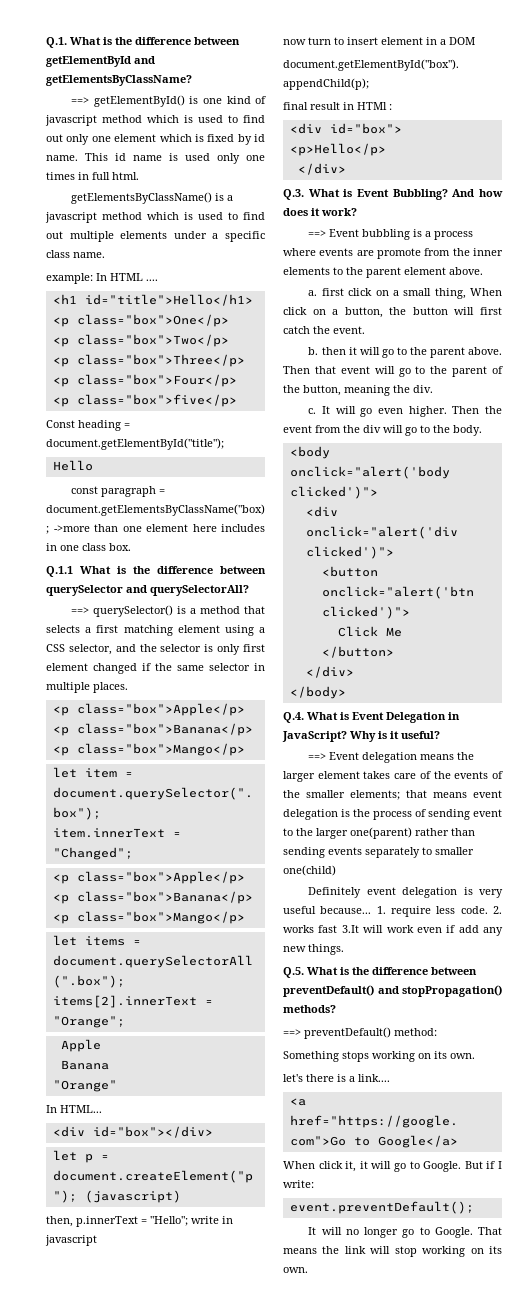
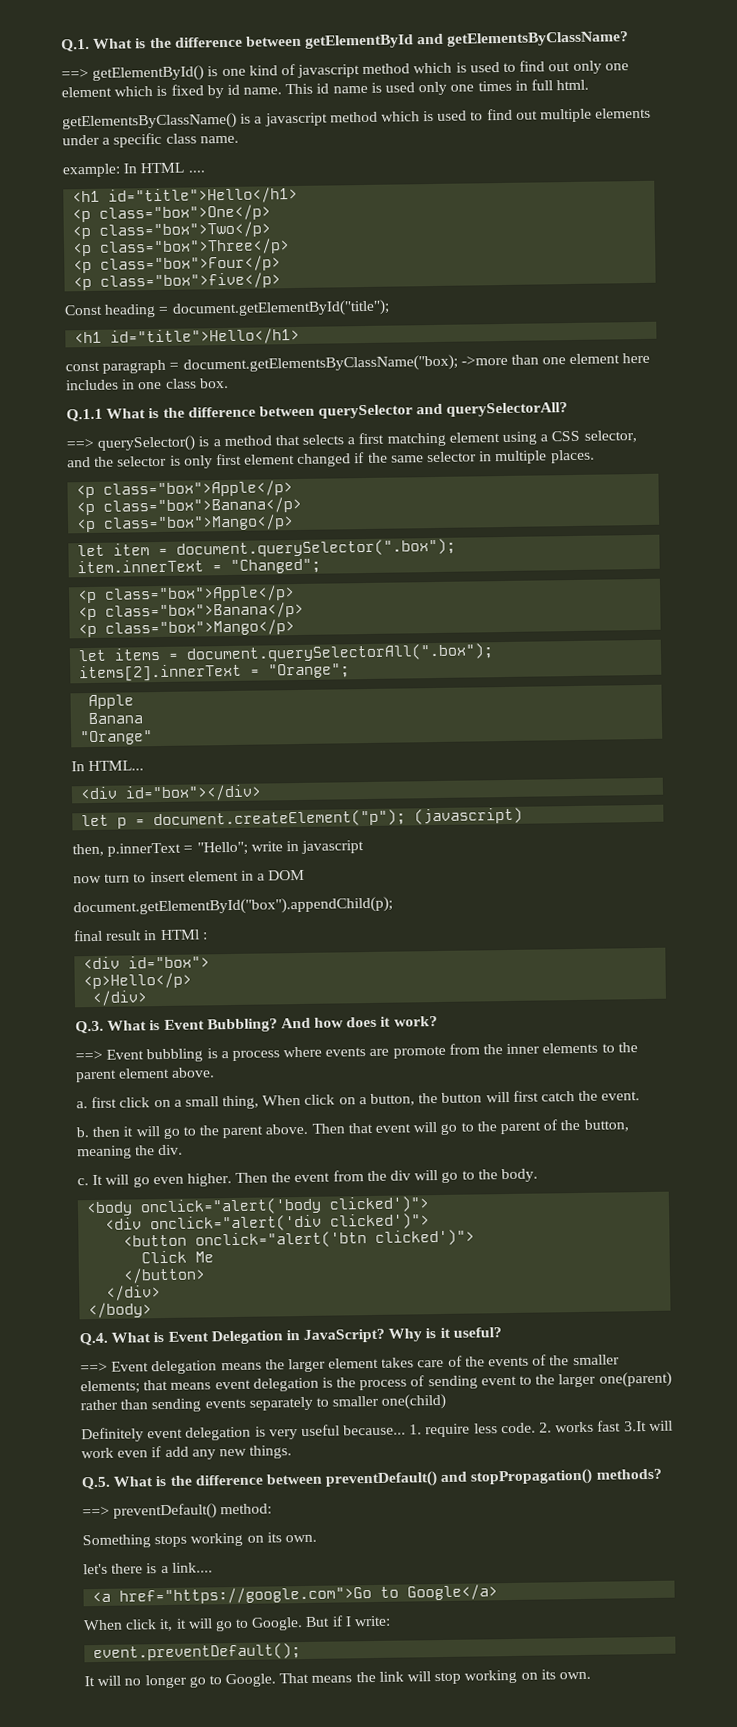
[52,460,93,471] Hello -> [74,327,301,346] <h1 id="title">Hello</h1>

